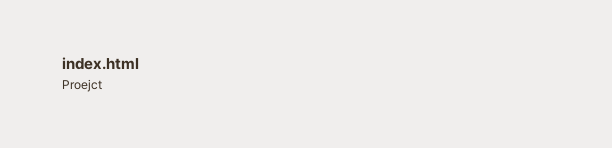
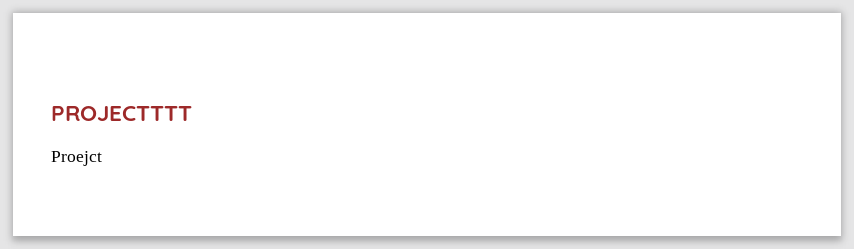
[62,57,139,70] index.html -> [51,106,192,121] PROJECTTTT

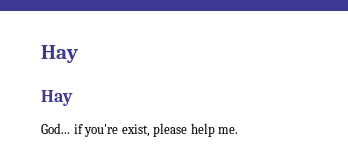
[51,106,192,121] [51,151,102,166] PROJECTTTT // Proejct -> [41,45,78,63] [41,90,73,106] [41,123,239,137] Hay // Hay // God... if you're exist, please help me.

